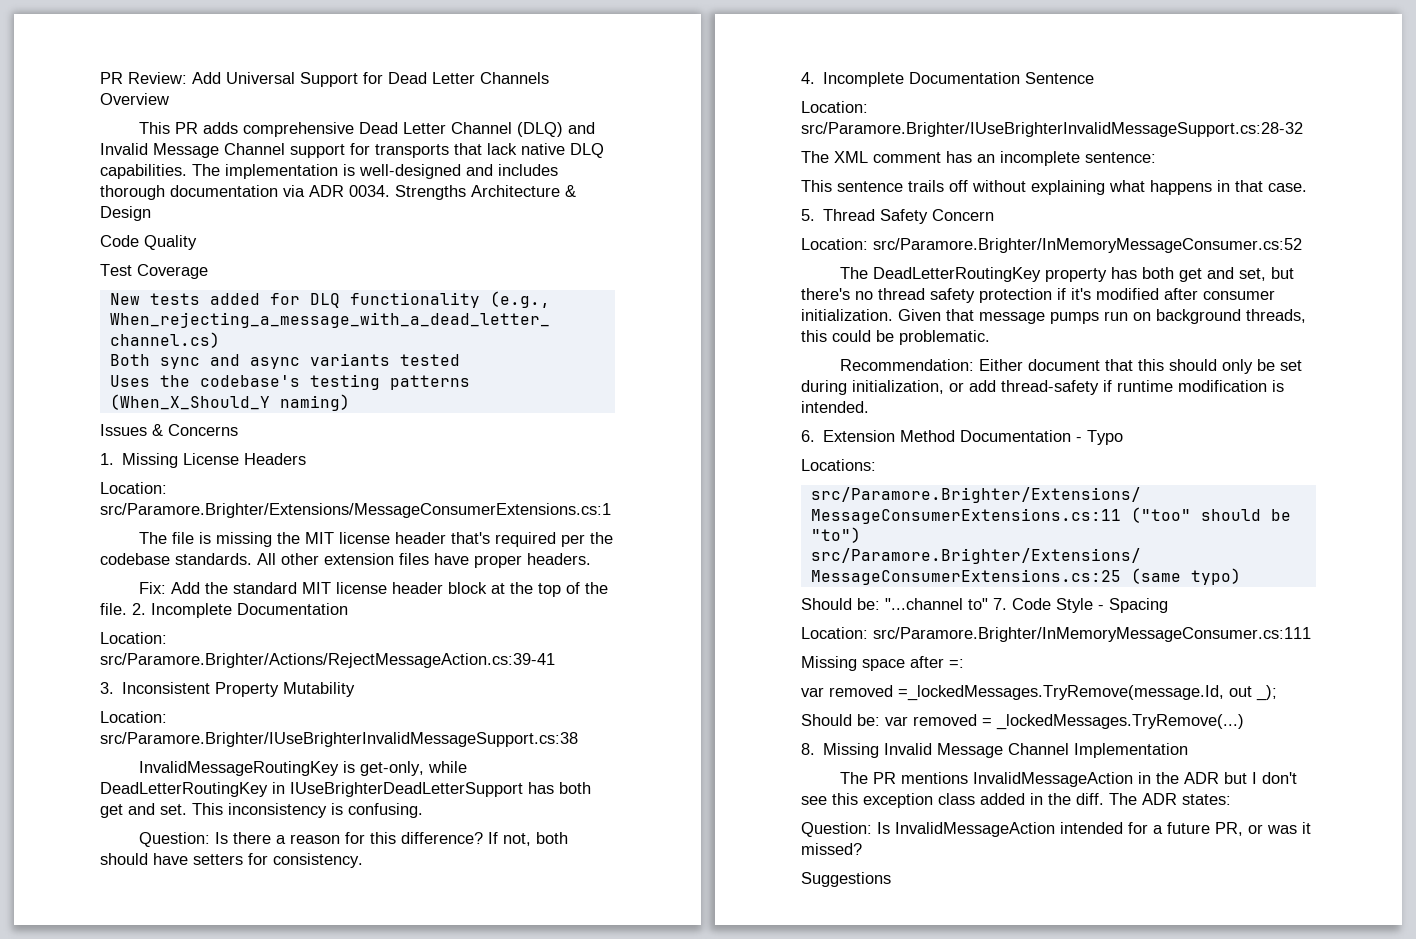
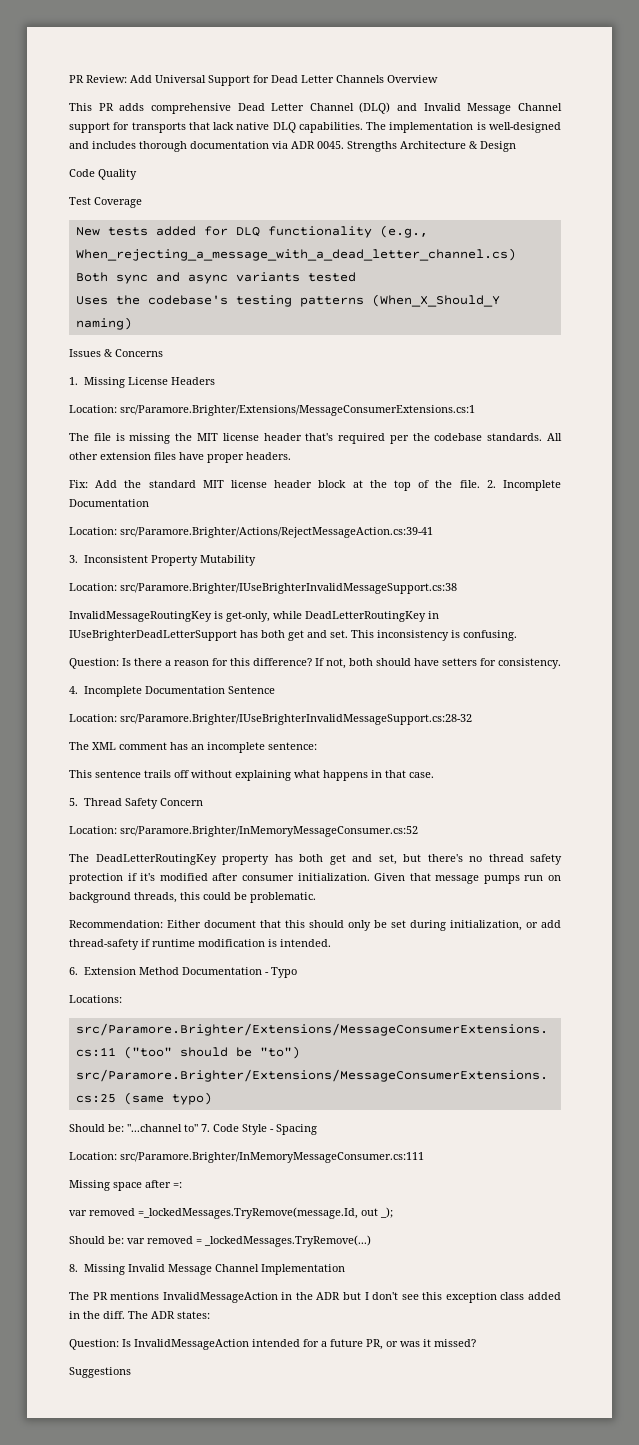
[349,185,390,197] 0034. -> [317,141,344,149] 0045.

